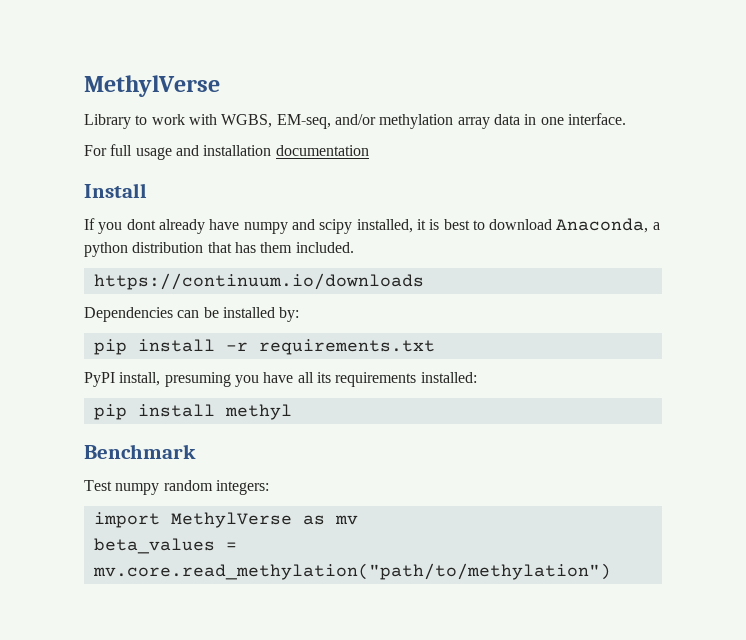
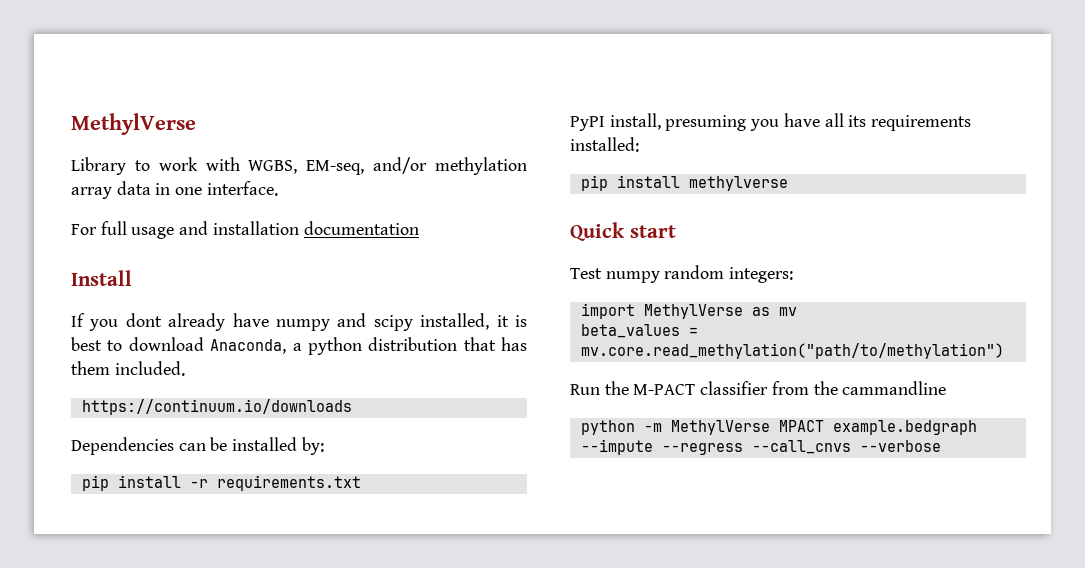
[224,404,292,420] [84,444,196,459] methyl // Benchmark -> [688,176,788,191] [570,222,676,241] methylverse // Quick start
(611, 571) none -> [570,381,947,395] [580,420,977,435] [580,439,941,455] // Run the M-PACT classifier from the cammandline // python -m MethylVerse MPACT example.bedgraph --impute --regress --call_cnvs --verbose

